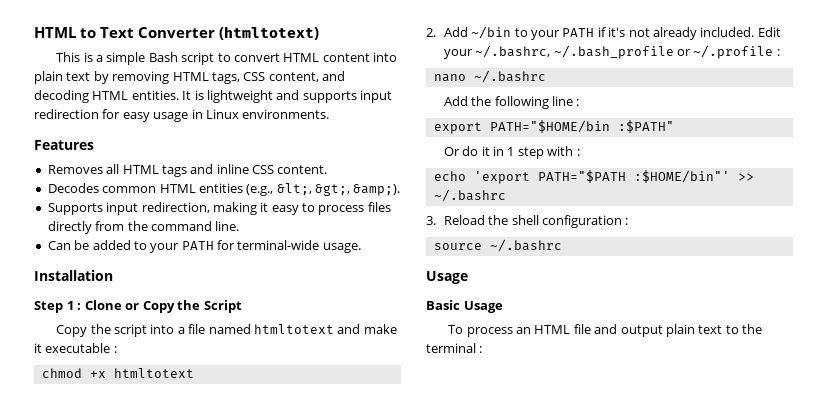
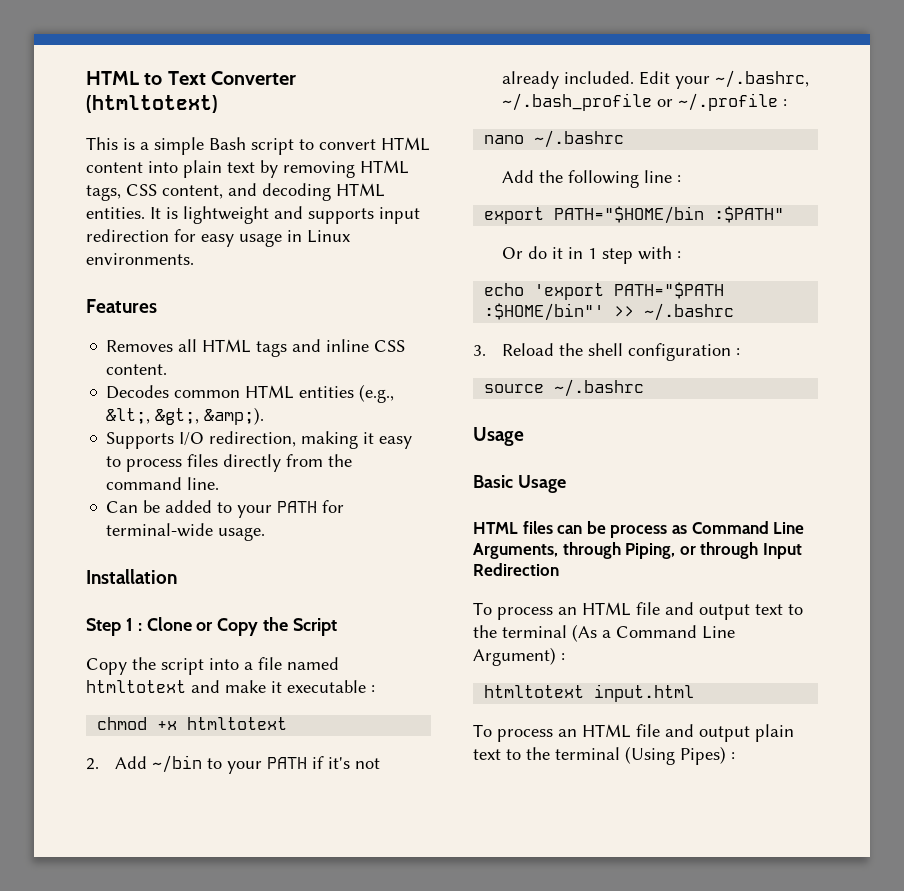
[106,202,139,215] input -> [179,432,205,446] I/O
(503, 307) none -> [473,521,805,538] [473,542,802,559] [473,563,559,576] [473,602,803,620] [473,624,735,642] [473,647,565,666] [484,684,695,702] // HTML files can be process as Command Line Arguments, through Piping, or through Input Redirection // To process an HTML file and output text to the terminal (As a Command Line Argument) : // htmltotext input.html
(476, 348) none -> [625,746,726,765] (Using Pipes)

